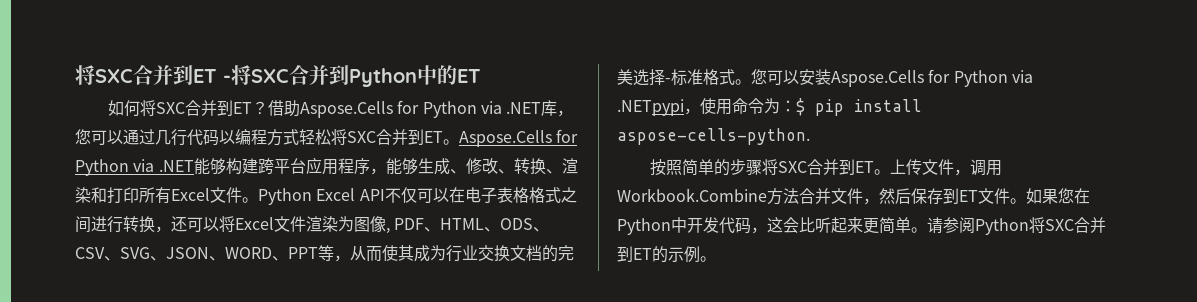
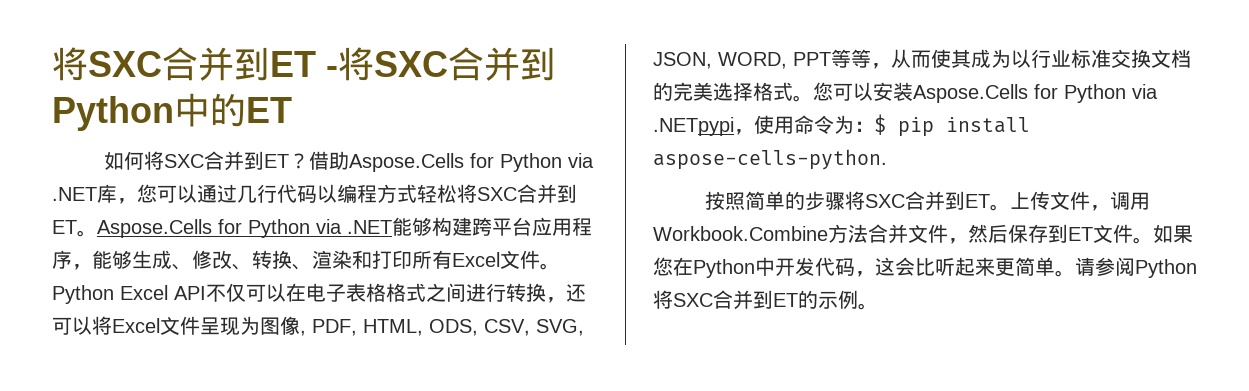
[306,216,338,232] 渲染 -> [200,317,240,336] 呈现
[394,218,550,232] [75,247,318,261] PDF、HTML、ODS、CSV、SVG、JSON、WORD、PPT -> [312,319,584,336] [653,49,851,69] PDF, HTML, ODS, CSV, SVG, JSON, WORD, PPT等
[446,245,478,262] 行业 -> [1011,49,1111,68] 以行业标准
[665,69,703,86] -标准 -> (753, 91) none

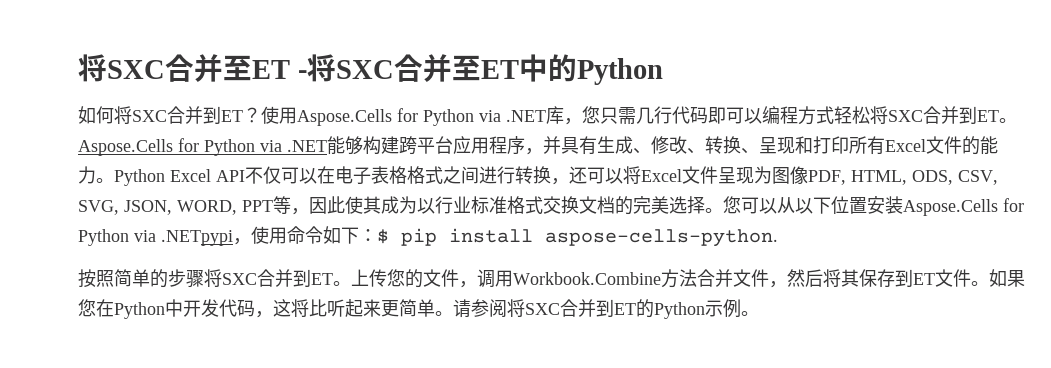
[52,47,270,81] 将SXC合并到 -> [78,54,252,82] 将SXC合并至
[520,47,556,81] [52,93,292,131] 到Python中的ET -> [451,54,663,85] 至ET中的Python
[308,151,349,170] 借助 -> [261,106,297,124] 使用
[157,184,237,203] 可以通过 -> [600,107,636,124] 只需
(317, 194) none -> [708,107,744,124] 即可
[92,250,132,269] 能够 -> [543,136,597,155] 并具有
[312,250,352,269] 渲染 -> [759,137,795,154] 呈现
(540, 259) none -> [962,136,998,155] [78,166,96,184] 的能力
[300,330,306,336] , -> (808, 175) none
[851,49,931,69] 等，从而 -> [291,196,345,215] ，因此
(1111, 58) none -> [507,196,543,214] 格式
[753,82,793,101] 格式 -> (705, 205) none
(873, 91) none -> [777,196,867,214] 从以下位置
[834,115,854,134] 为 -> [323,226,359,244] 如下
(1050, 200) none -> [387,269,423,288] 您的
(1008, 233) none -> [823,269,859,287] 将其
[895,257,915,276] 会 -> [291,299,309,317] 将
[1135,259,1197,278] Python -> (507, 308) none
(818, 299) none -> [654,302,705,319] Python

